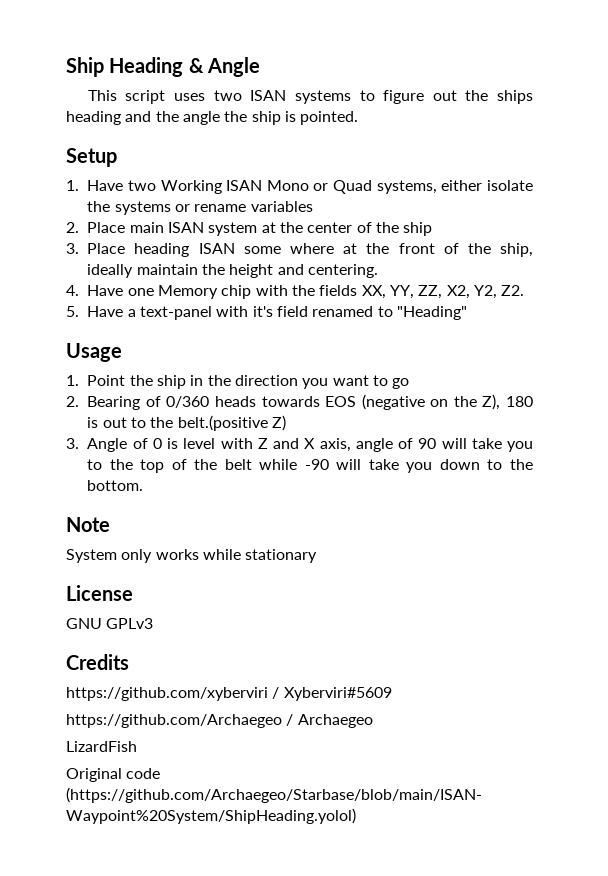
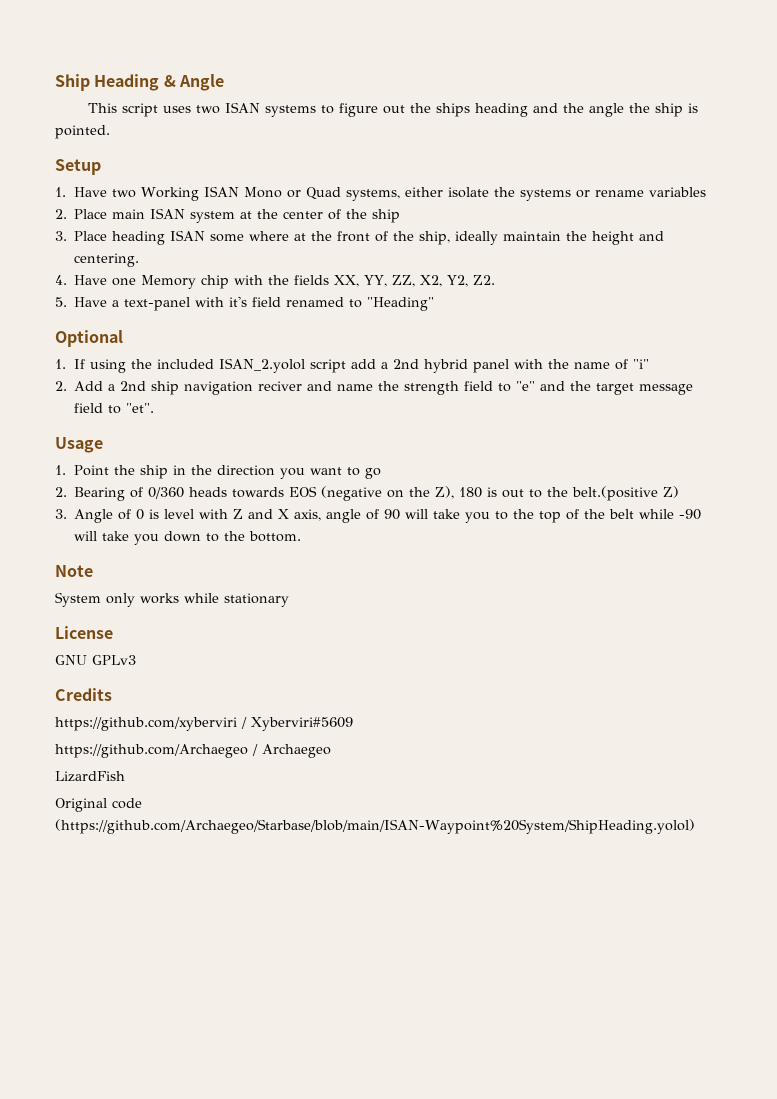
(467, 313) none -> [55,330,123,347] [55,358,649,373] [55,381,694,395] [74,403,155,414] // Optional // 1. If using the included ISAN_2.yolol script add a 2nd hybrid panel with the name of "i" // 2. Add a 2nd ship navigation reciver and name the strength field to "e" and the target message field to "et".

